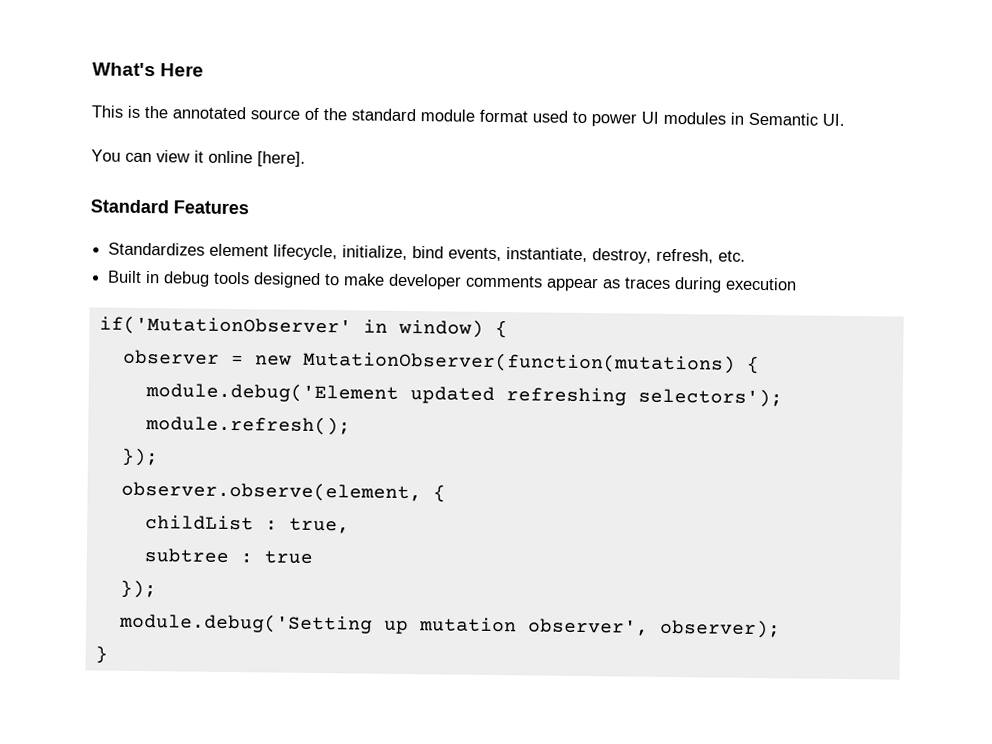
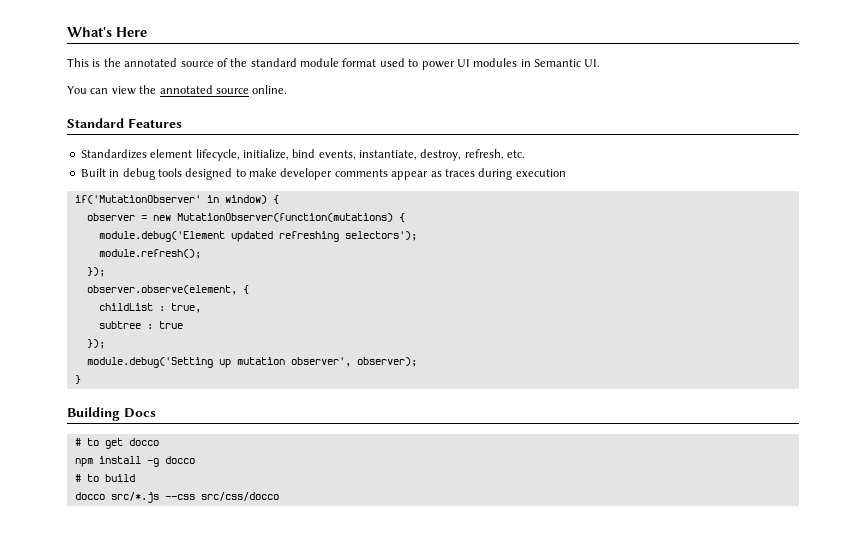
[194,150,306,167] it online [here]. -> [139,85,288,94] the annotated source online.
(108, 654) none -> [67,407,156,421] [74,438,159,449] [74,456,195,467] [74,474,135,482] [74,492,279,503] // Building Docs // # to get docco // npm install -g docco // # to build // docco src/*.js --css src/css/docco

